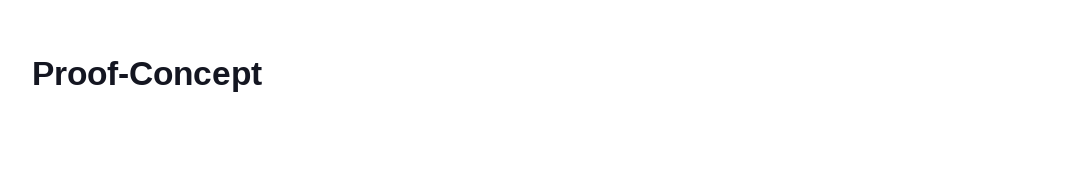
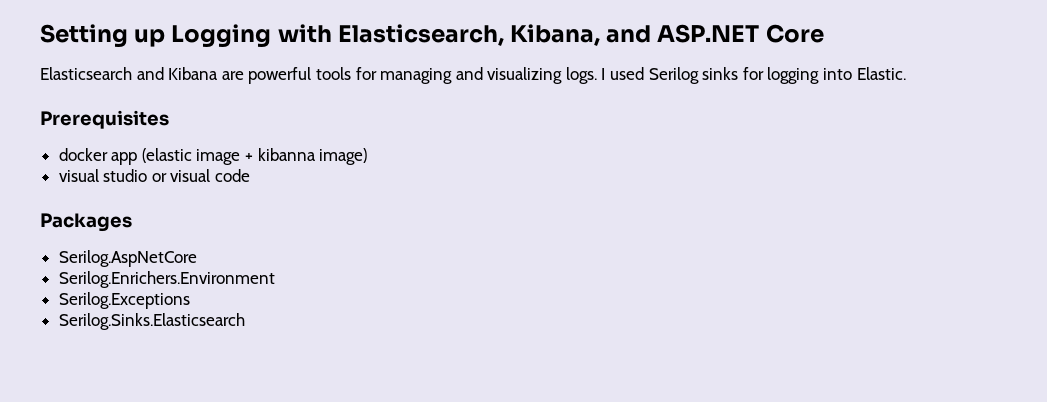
[32,61,262,92] Proof-Concept -> [40,24,824,48] [40,67,906,84] [40,110,169,129] [58,148,368,165] [58,169,251,182] [40,213,132,232] [58,250,197,267] [58,271,275,288] [58,292,190,309] [58,313,245,330] Setting up Logging with Elasticsearch, Kibana, and ASP.NET Core // Elasticsearch and Kibana are powerful tools for managing and visualizing logs. I used Serilog sinks for logging into Elastic. // Prerequisites // docker app (elastic image + kibanna image) // visual studio or visual code // Packages // Serilog.AspNetCore // Serilog.Enrichers.Environment // Serilog.Exceptions // Serilog.Sinks.Elasticsearch

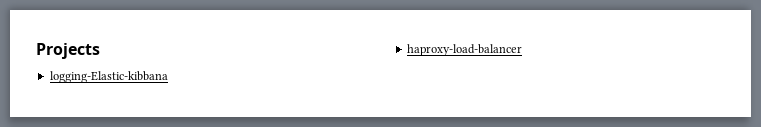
[40,24,824,48] [40,67,906,84] [40,110,169,129] [58,148,368,165] [58,169,251,182] [40,213,132,232] [58,250,197,267] [58,271,275,288] [58,292,190,309] [58,313,245,330] Setting up Logging with Elasticsearch, Kibana, and ASP.NET Core // Elasticsearch and Kibana are powerful tools for managing and visualizing logs. I used Serilog sinks for logging into Elastic. // Prerequisites // docker app (elastic image + kibanna image) // visual studio or visual code // Packages // Serilog.AspNetCore // Serilog.Enrichers.Environment // Serilog.Exceptions // Serilog.Sinks.Elasticsearch -> [36,43,100,59] [49,71,168,83] [406,44,522,56] Projects // logging-Elastic-kibbana // haproxy-load-balancer

